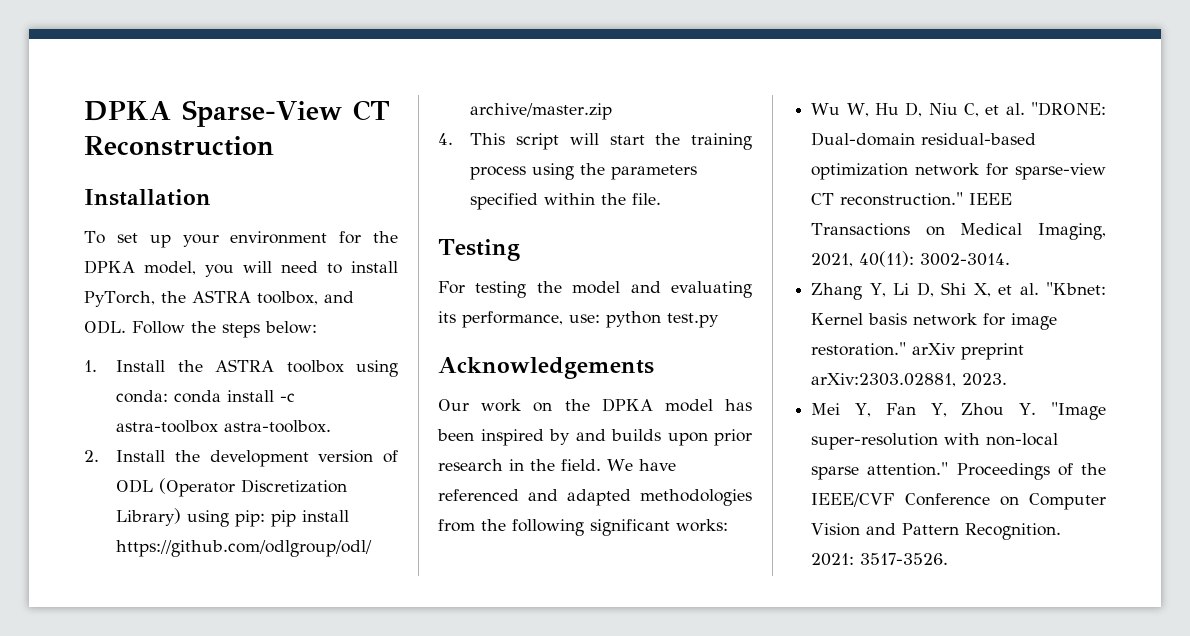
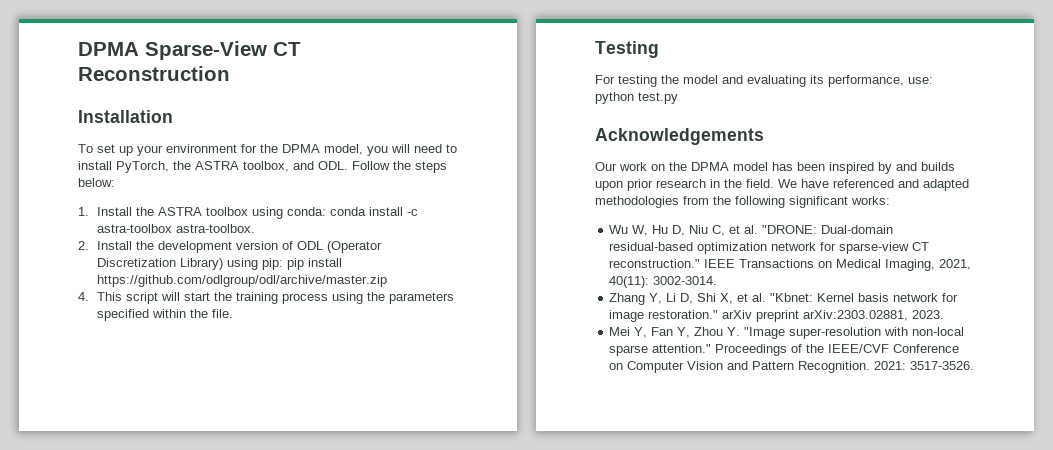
[84,101,171,121] DPKA -> [78,42,139,56] DPMA
[84,260,135,274] DPKA -> [282,144,320,153] DPMA
[601,398,653,412] DPKA -> [691,162,729,171] DPMA

